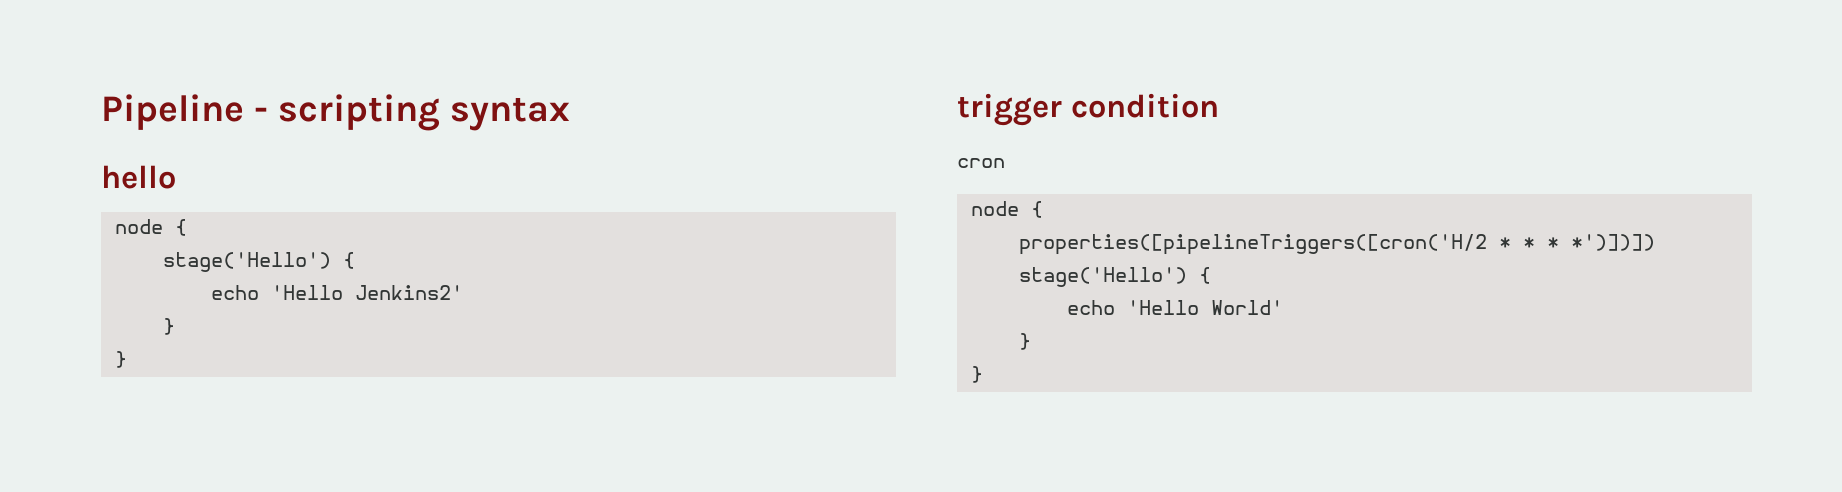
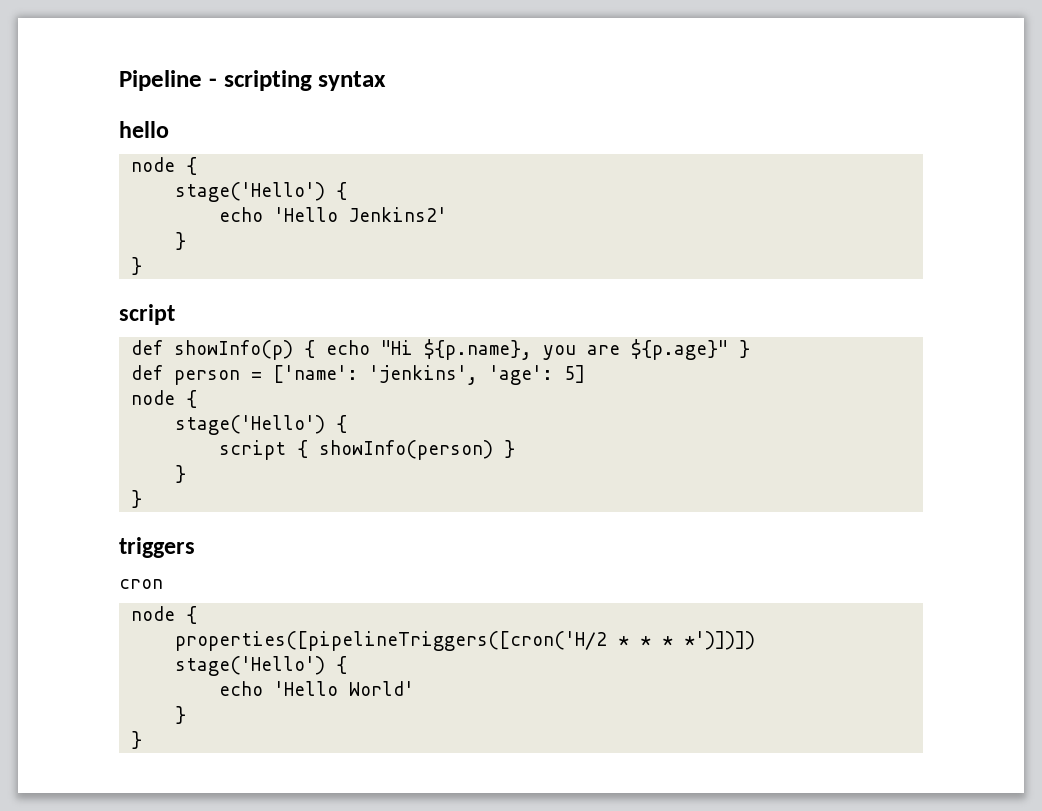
[957,93,1219,126] trigger condition -> [119,304,175,325] [131,339,750,360] [131,365,585,385] [131,390,197,408] [175,415,347,435] [219,440,515,460] [175,465,186,483] [131,490,142,508] [119,537,195,558] script // def showInfo(p) { echo "Hi ${p.name}, you are ${p.age}" } // def person = ['name': 'jenkins', 'age': 5] // node { // stage('Hello') { // script { showInfo(person) } // } // } // triggers

